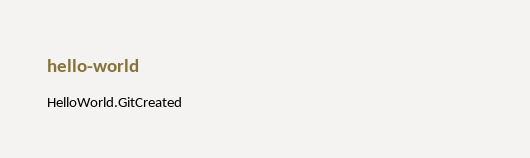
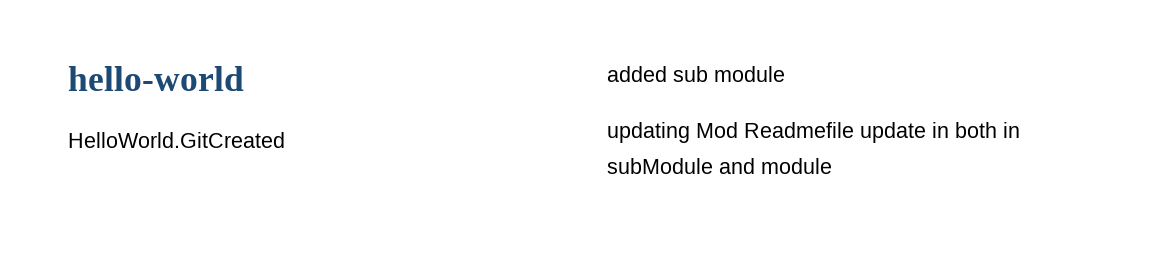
(182, 102) none -> [607,66,785,82] [607,122,1020,143] [607,158,832,174] // added sub module // updating Mod Readmefile update in both in subModule and module

